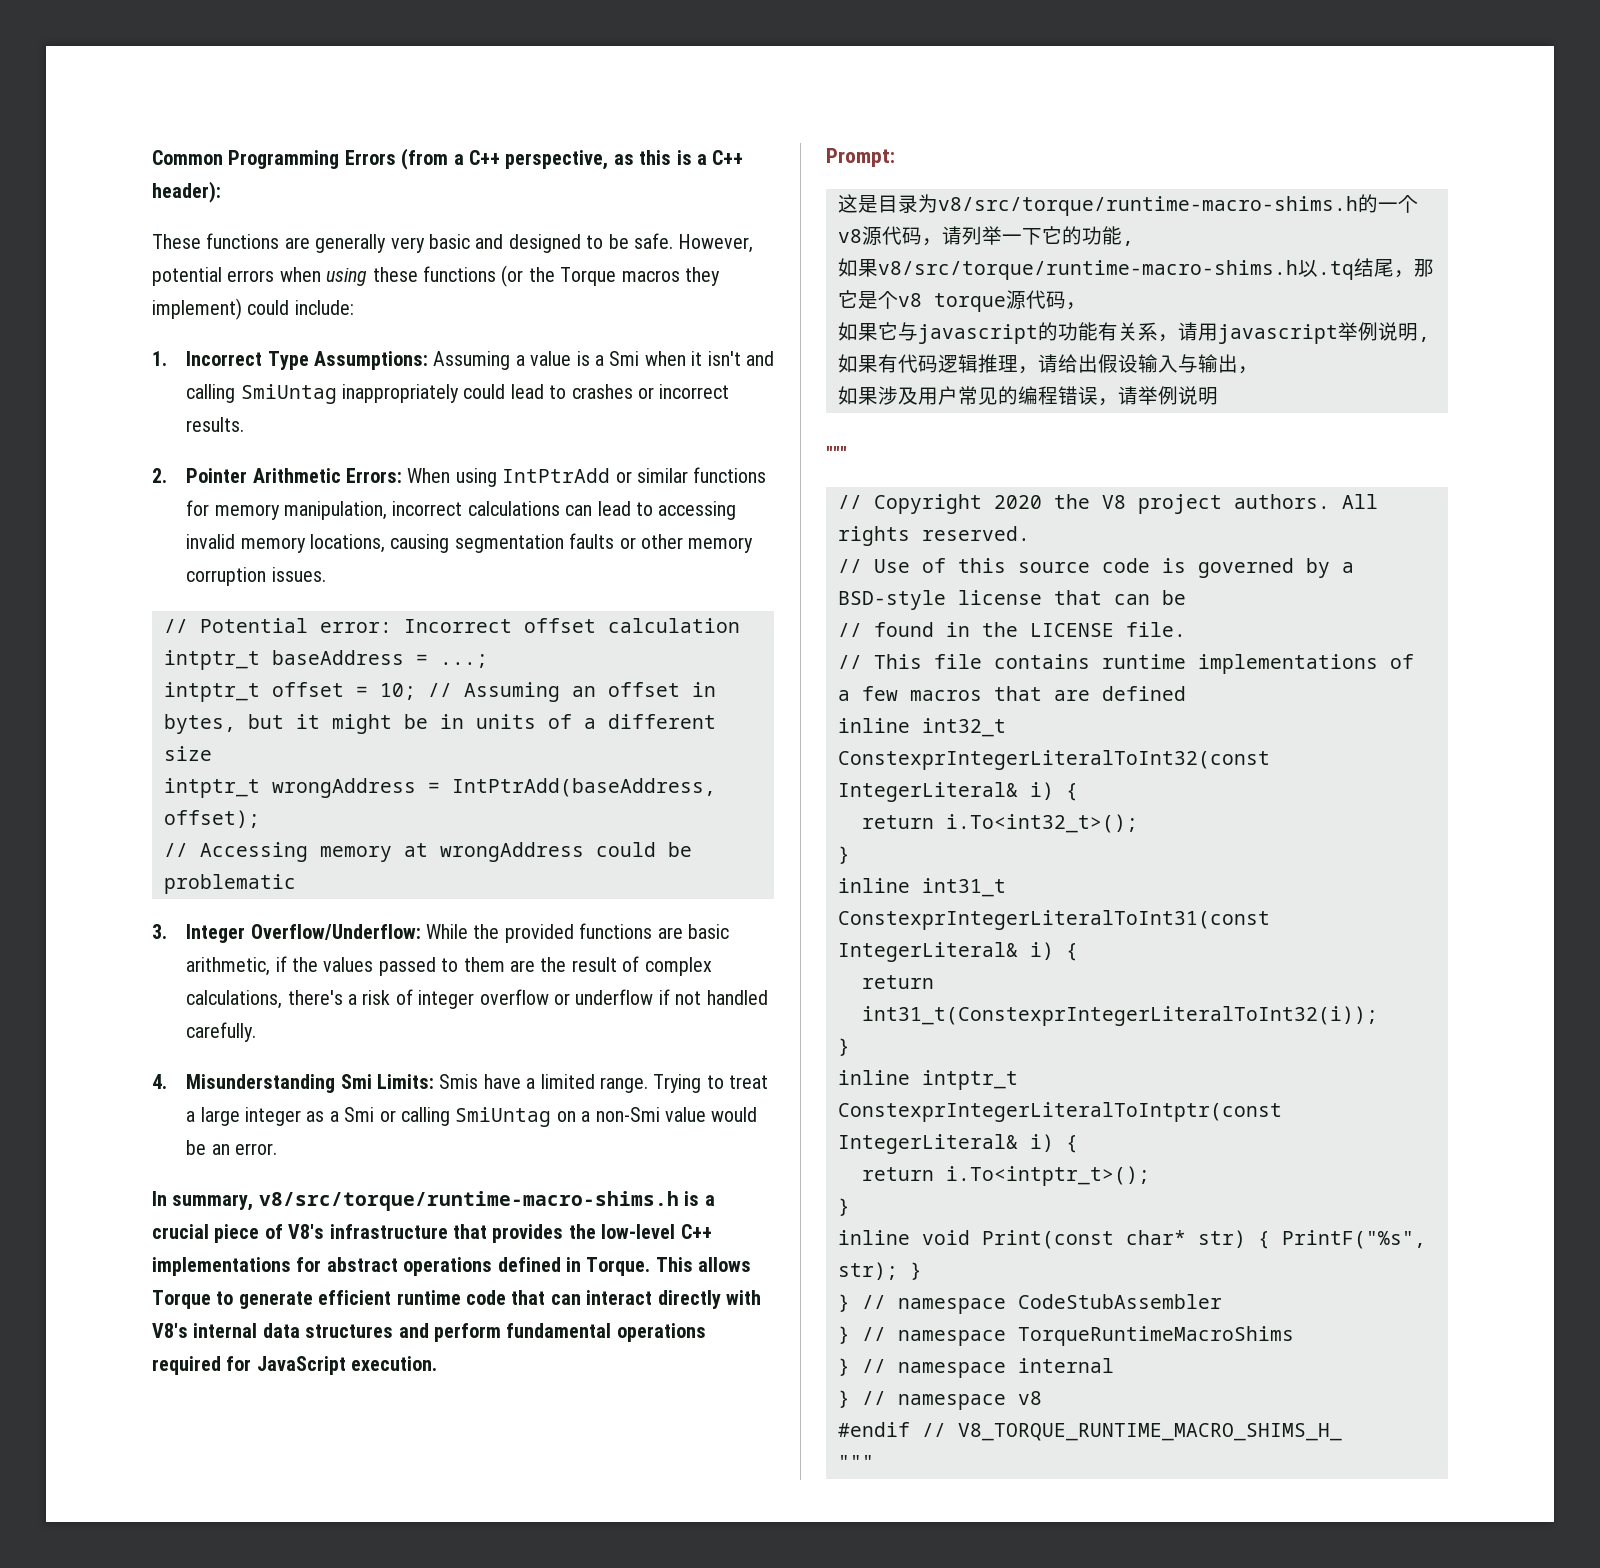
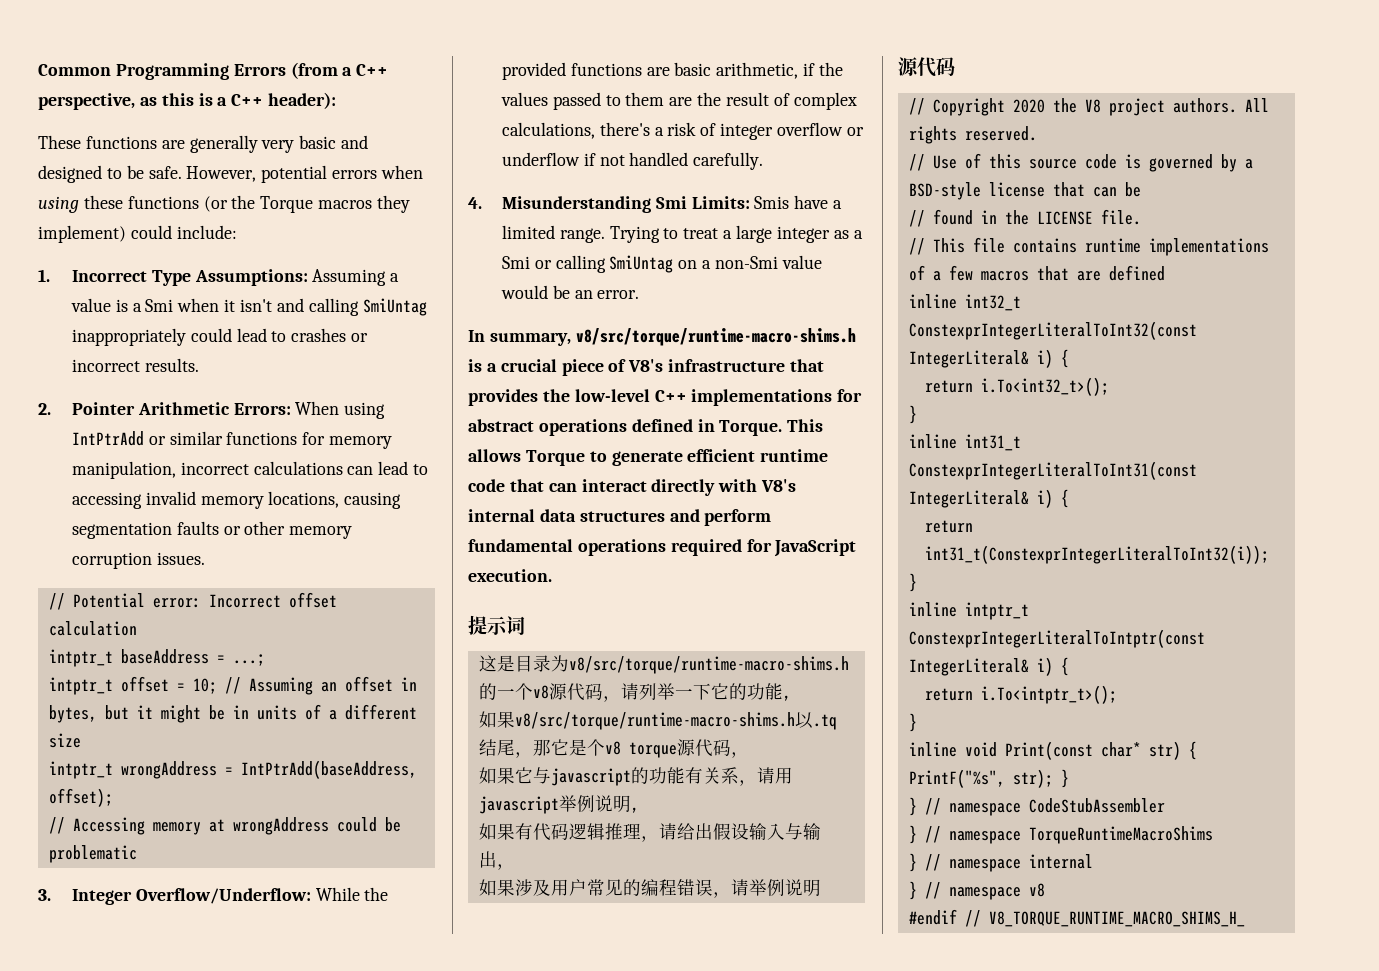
[826,148,895,167] Prompt: -> [468,615,525,635] 提示词
[826,446,847,461] """ -> [898,57,955,77] 源代码
[838,1455,874,1469] // """ -> (1245, 919) none

